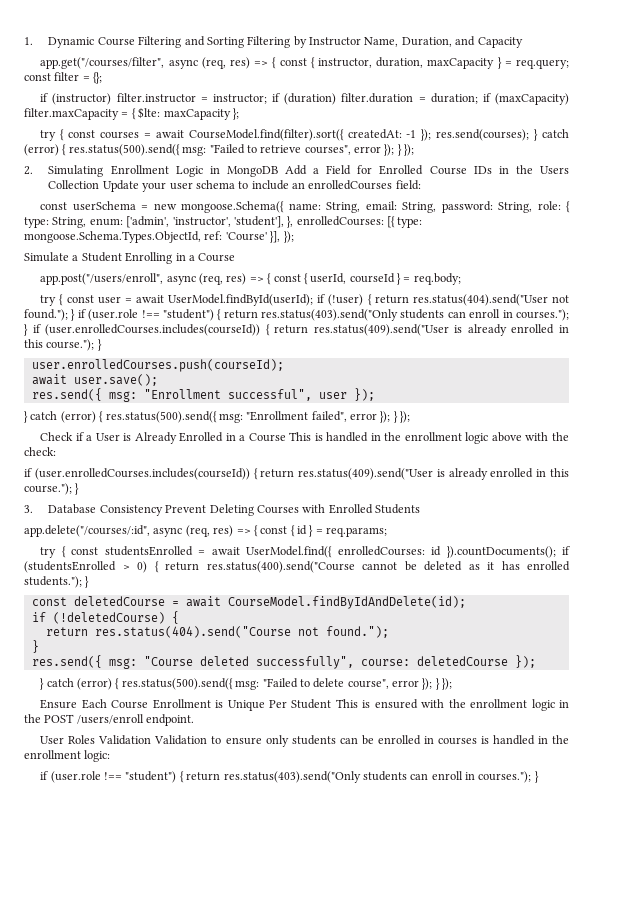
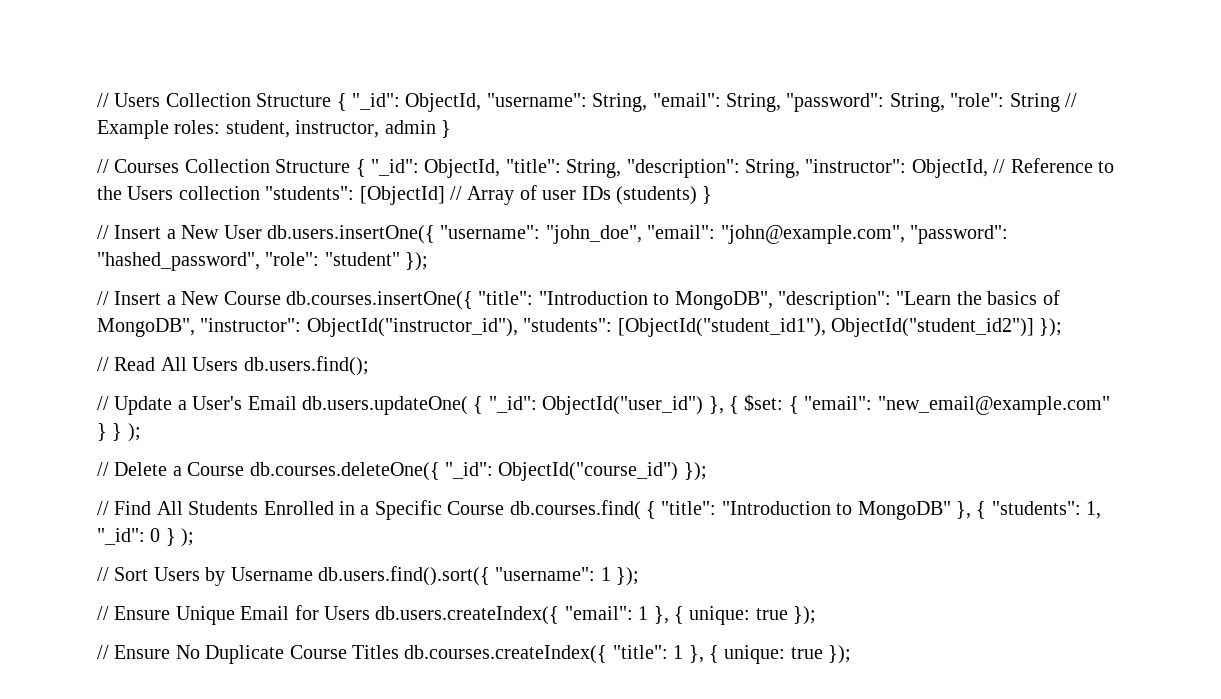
[24,36,523,48] [40,57,569,69] [24,72,103,84] [40,93,569,105] [24,107,239,120] [40,129,569,141] [24,144,415,156] [24,165,570,177] [48,180,421,192] [40,201,571,213] [24,216,423,228] [24,231,294,243] [24,252,236,264] [40,273,461,285] [40,294,569,306] [24,309,569,321] [24,324,569,336] [24,339,102,351] [31,359,284,372] [31,374,158,386] [31,388,375,402] [24,411,411,423] [40,432,569,444] [24,447,56,456] [24,468,569,480] [24,483,80,495] [24,504,421,516] [24,525,388,537] [40,546,570,558] [24,561,570,573] [24,576,90,588] [31,596,466,609] [31,611,179,624] [45,626,389,638] [31,640,39,653] [31,655,536,669] [40,678,453,690] [40,699,570,711] [24,714,195,726] [40,735,569,747] [24,750,111,762] [40,771,539,783] 1. Dynamic Course Filtering and Sorting Filtering by Instructor Name, Duration, and Capacity // app.get("/courses/filter", async (req, res) => { const { instructor, duration, maxCapacity } = req.query; const filter = {}; // if (instructor) filter.instructor = instructor; if (duration) filter.duration = duration; if (maxCapacity) filter.maxCapacity = { $lte: maxCapacity }; // try { const courses = await CourseModel.find(filter).sort({ createdAt: -1 }); res.send(courses); } catch (error) { res.status(500).send({ msg: "Failed to retrieve courses", error }); } }); // 2. Simulating Enrollment Logic in MongoDB Add a Field for Enrolled Course IDs in the Users Collection Update your user schema to include an enrolledCourses field: // const userSchema = new mongoose.Schema({ name: String, email: String, password: String, role: { type: String, enum: ['admin', 'instructor', 'student'], }, enrolledCourses: [{ type: mongoose.Schema.Types.ObjectId, ref: 'Course' }], }); // Simulate a Student Enrolling in a Course // app.post("/users/enroll", async (req, res) => { const { userId, courseId } = req.body; // try { const user = await UserModel.findById(userId); if (!user) { return res.status(404).send("User not found."); } if (user.role !== "student") { return res.status(403).send("Only students can enroll in courses."); } if (user.enrolledCourses.includes(courseId)) { return res.status(409).send("User is already enrolled in this course."); } // user.enrolledCourses.push(courseId); // await user.save(); // res.send({ msg: "Enrollment successful", user }); // } catch (error) { res.status(500).send({ msg: "Enrollment failed", error }); } }); // Check if a User is Already Enrolled in a Course This is handled in the enrollment logic above with the check: // if (user.enrolledCourses.includes(courseId)) { return res.status(409).send("User is already enrolled in this course."); } // 3. Database Consistency Prevent Deleting Courses with Enrolled Students // app.delete("/courses/:id", async (req, res) => { const { id } = req.params; // try { const studentsEnrolled = await UserModel.find({ enrolledCourses: id }).countDocuments(); if (studentsEnrolled > 0) { return res.status(400).send("Course cannot be deleted as it has enrolled students."); } // const deletedCourse = await CourseModel.findByIdAndDelete(id); // if (!deletedCourse) { // return res.status(404).send("Course not found."); // } // res.send({ msg: "Course deleted successfully", course: deletedCourse }); // } catch (error) { res.status(500).send({ msg: "Failed to delete course", error }); } }); // Ensure Each Course Enrollment is Unique Per Student This is ensured with the enrollment logic in the POST /users/enroll endpoint. // User Roles Validation Validation to ensure only students can be enrolled in courses is handled in the enrollment logic: // if (user.role !== "student") { return res.status(403).send("Only students can enroll in courses."); } -> [97,93,1077,112] [97,120,451,139] [97,158,1114,178] [97,185,713,205] [97,225,1008,244] [97,252,429,271] [97,290,1060,310] [97,318,1063,337] [97,356,369,376] [97,394,1110,415] [97,423,141,442] [97,462,707,481] [97,500,1102,520] [97,528,195,547] [97,566,640,586] [97,605,817,625] [97,645,852,664] // Users Collection Structure { "_id": ObjectId, "username": String, "email": String, "password": String, "role": String // Example roles: student, instructor, admin } // // Courses Collection Structure { "_id": ObjectId, "title": String, "description": String, "instructor": ObjectId, // Reference to the Users collection "students": [ObjectId] // Array of user IDs (students) } // // Insert a New User db.users.insertOne({ "username": "john_doe", "email": "john@example.com", "password": "hashed_password", "role": "student" }); // // Insert a New Course db.courses.insertOne({ "title": "Introduction to MongoDB", "description": "Learn the basics of MongoDB", "instructor": ObjectId("instructor_id"), "students": [ObjectId("student_id1"), ObjectId("student_id2")] }); // // Read All Users db.users.find(); // // Update a User's Email db.users.updateOne( { "_id": ObjectId("user_id") }, { $set: { "email": "new_email@example.com" } } ); // // Delete a Course db.courses.deleteOne({ "_id": ObjectId("course_id") }); // // Find All Students Enrolled in a Specific Course db.courses.find( { "title": "Introduction to MongoDB" }, { "students": 1, "_id": 0 } ); // // Sort Users by Username db.users.find().sort({ "username": 1 }); // // Ensure Unique Email for Users db.users.createIndex({ "email": 1 }, { unique: true }); // // Ensure No Duplicate Course Titles db.courses.createIndex({ "title": 1 }, { unique: true });

